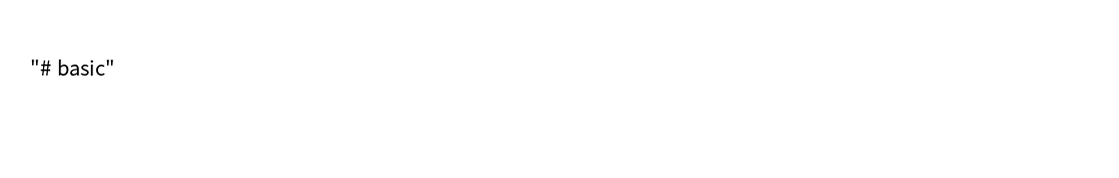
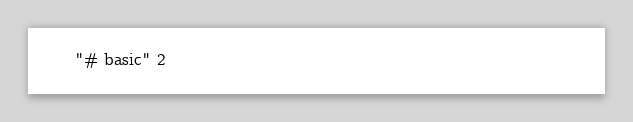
(117, 68) none -> [157,54,166,65] 2

